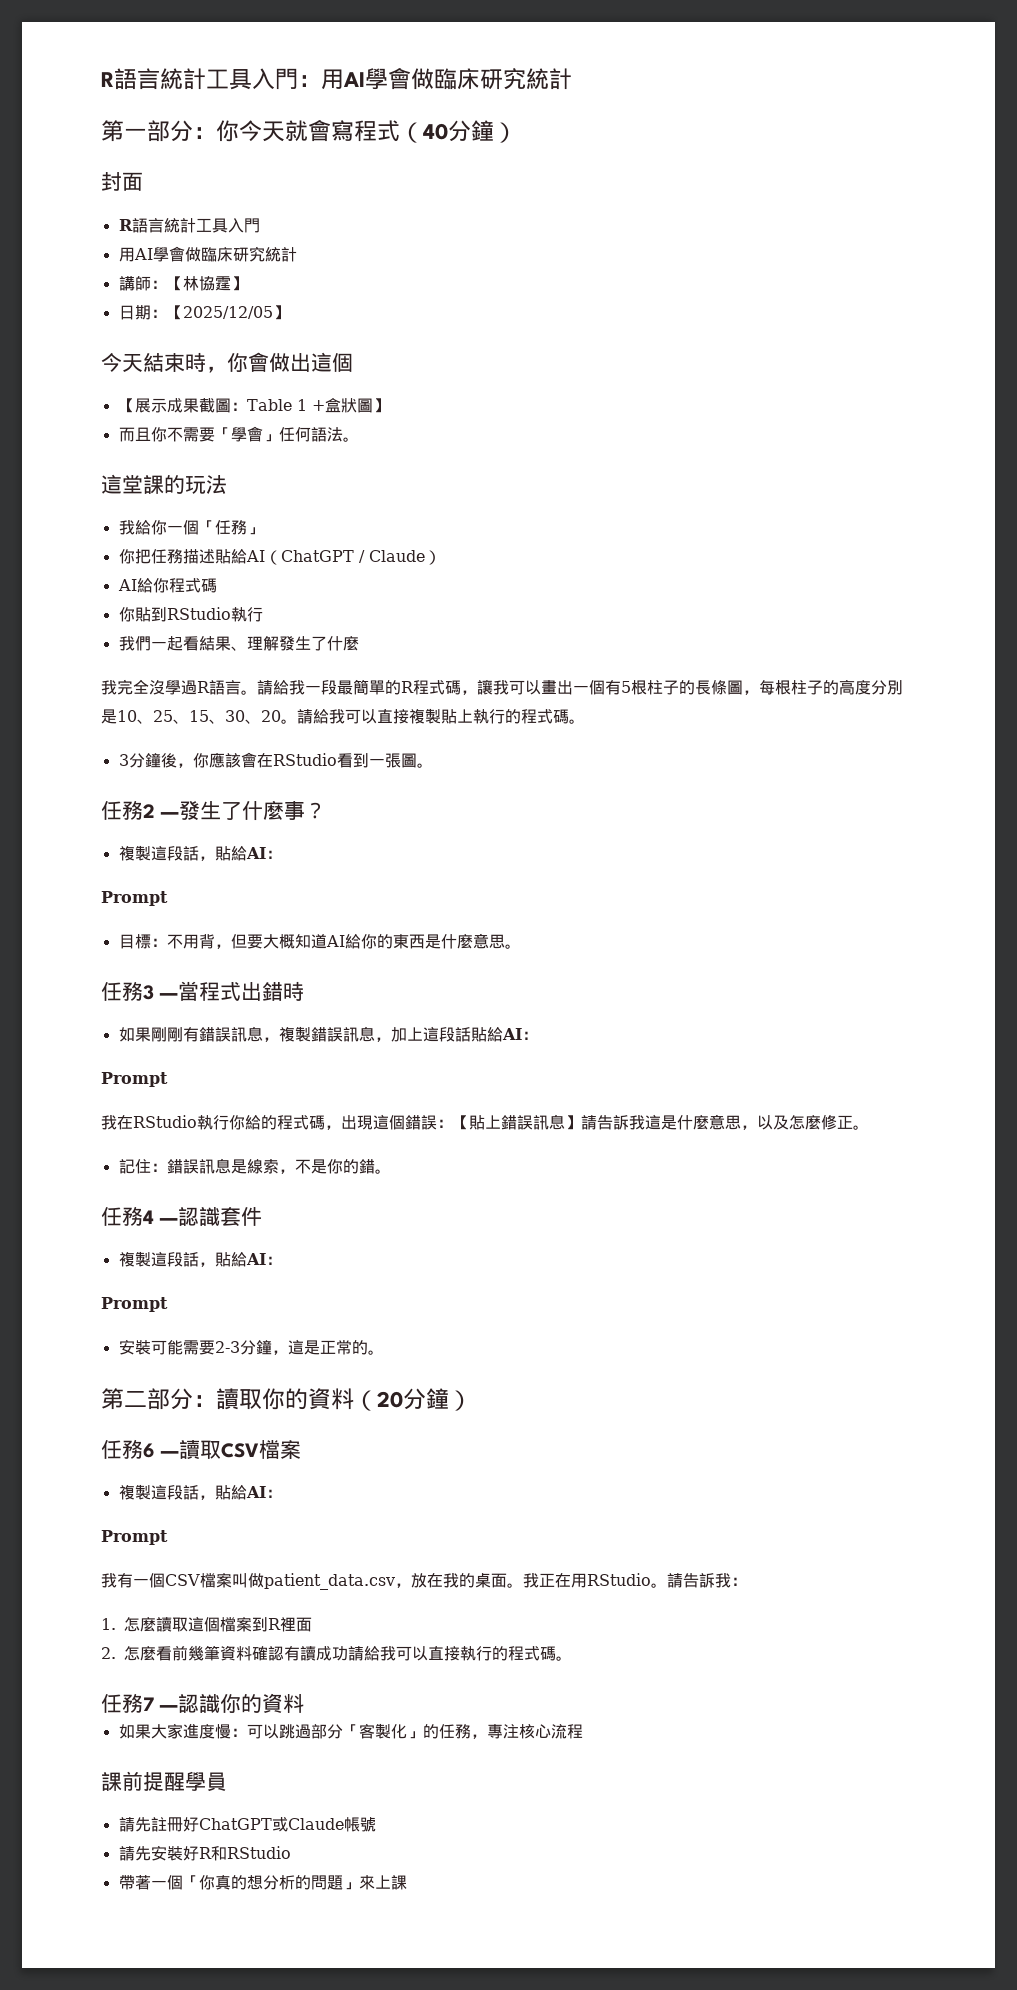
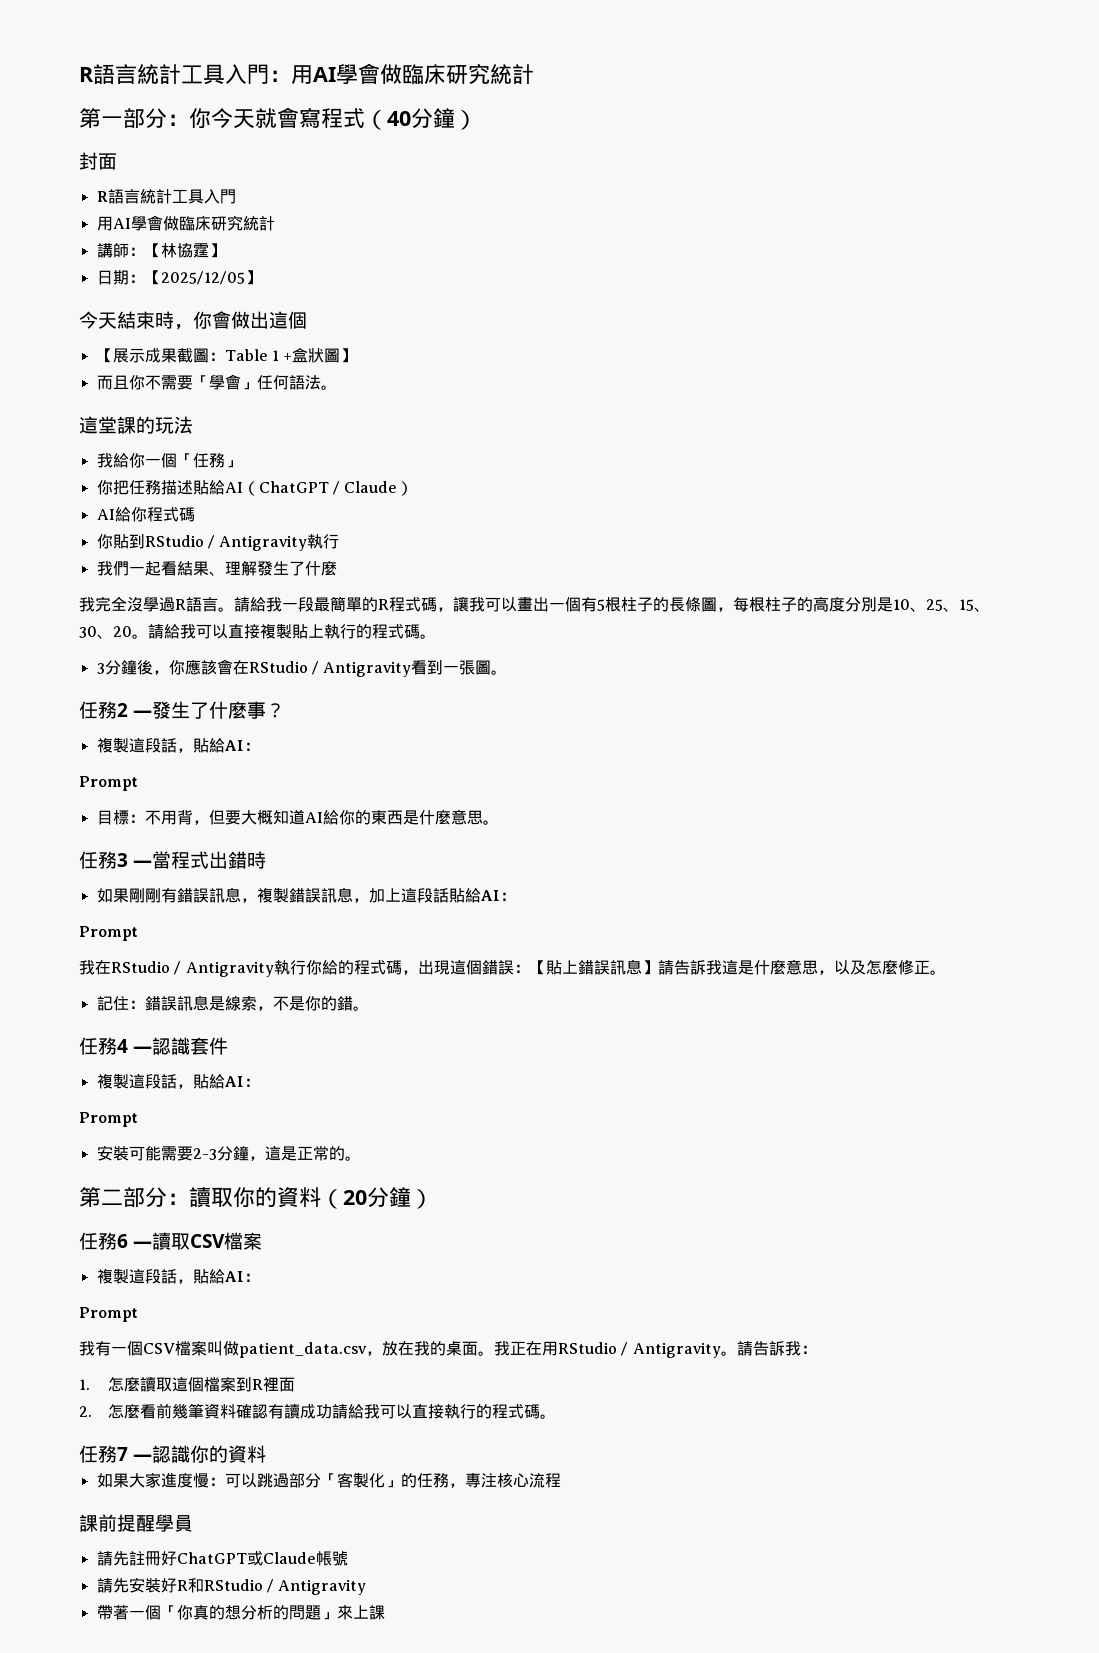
(231, 613) none -> [207,535,308,551] / Antigravity
(337, 759) none -> [311,661,412,677] / Antigravity
(197, 1121) none -> [174,961,274,977] / Antigravity
(651, 1579) none -> [621,1342,721,1358] / Antigravity
(291, 1852) none -> [266,1579,367,1595] / Antigravity

